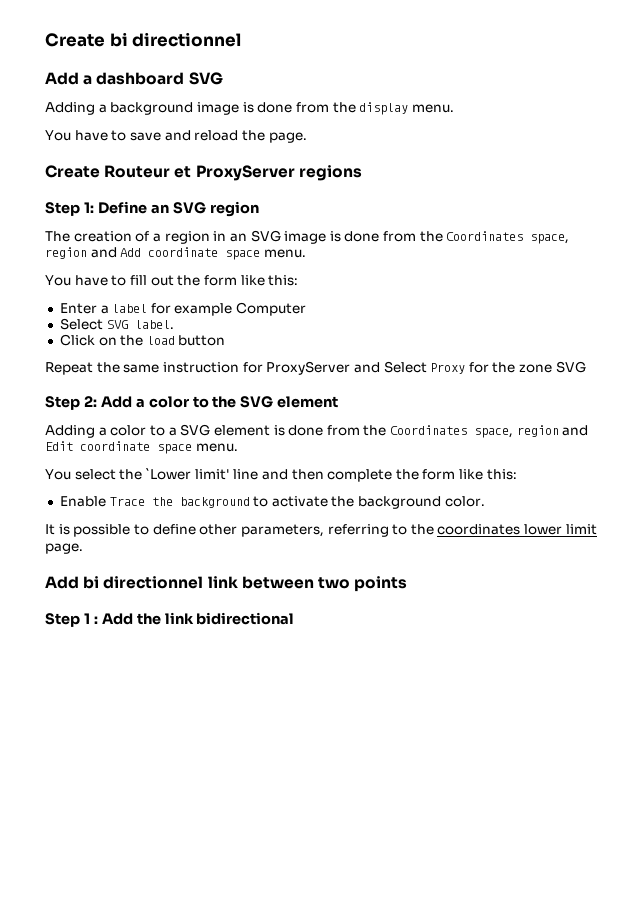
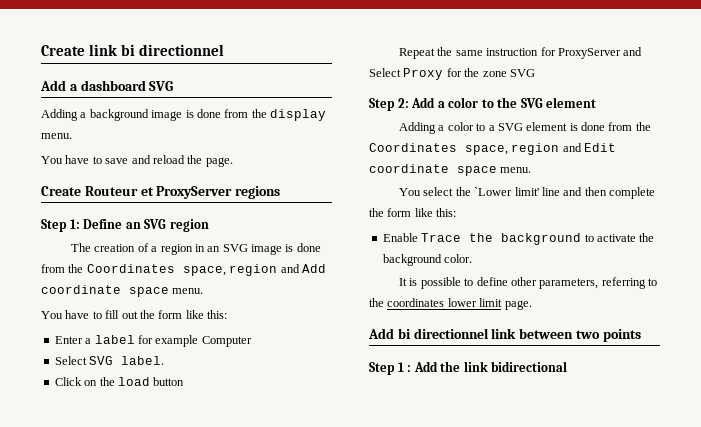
[45,33,105,47] Create -> [41,44,118,56] Create link

